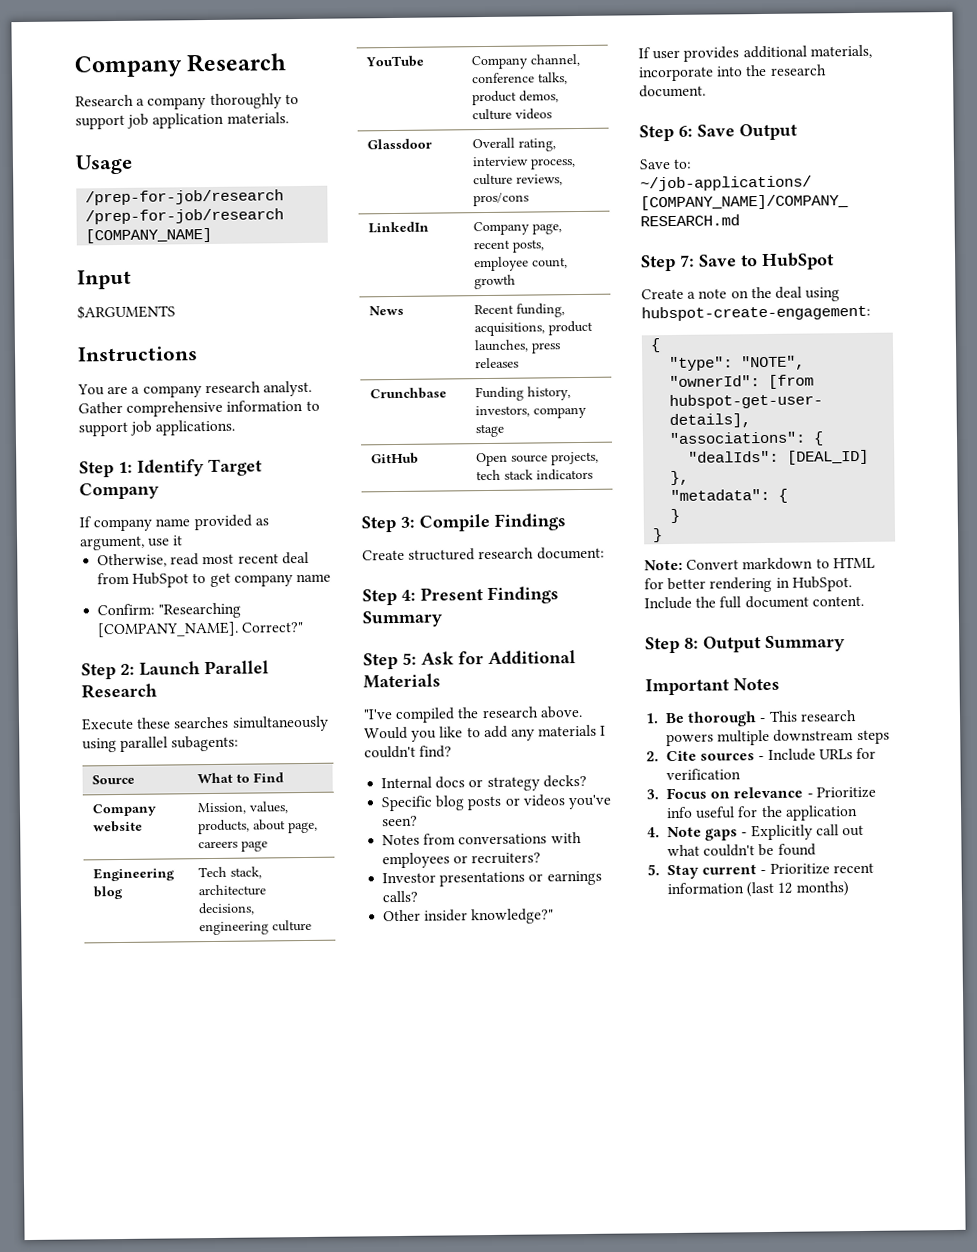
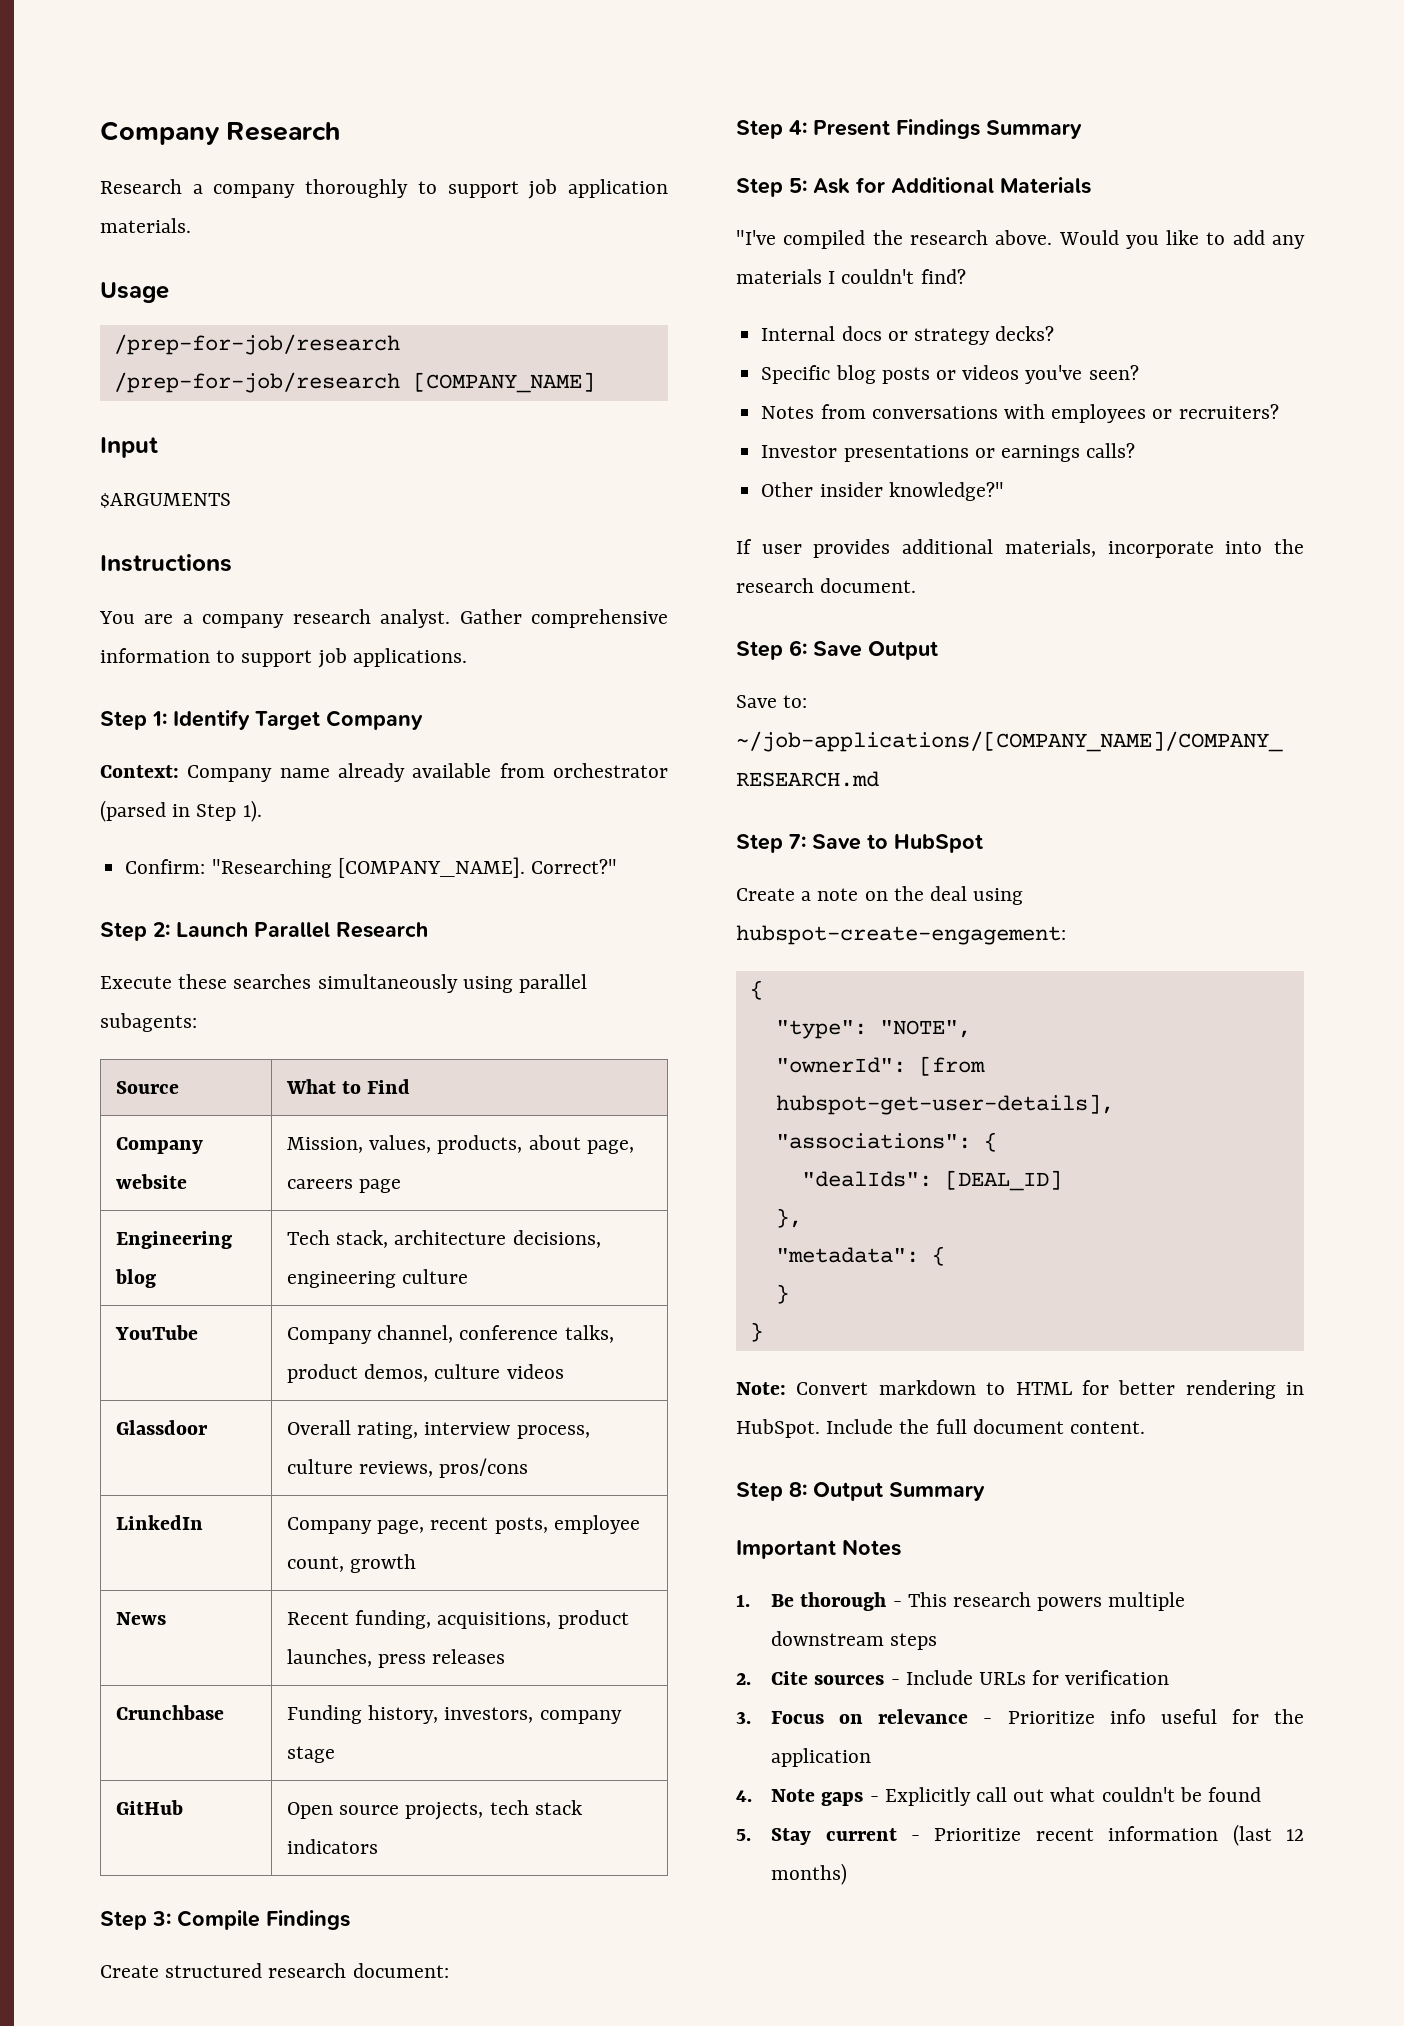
[79,514,269,532] [80,535,184,551] [97,551,309,568] [97,572,331,588] If company name provided as argument, use it // Otherwise, read most recent deal from HubSpot to get company name -> [100,763,668,782] [100,800,262,822] Context: Company name already available from orchestrator (parsed in Step 1).

